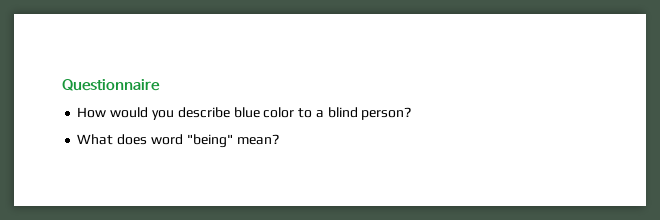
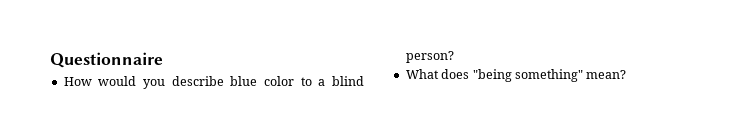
[150,134,233,148] word "being" -> [472,69,583,82] "being something"

